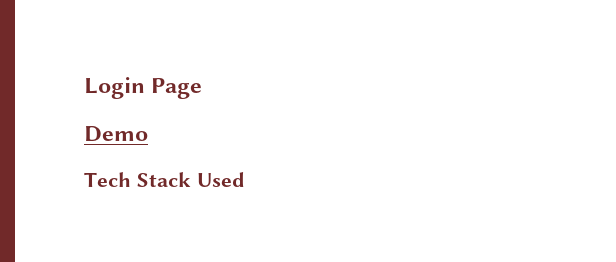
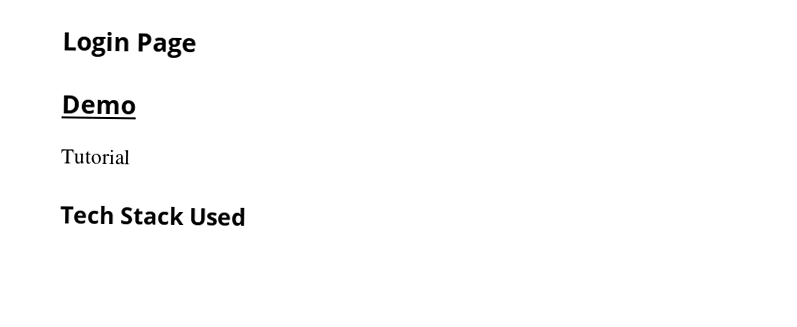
(148, 134) none -> [60,148,131,165] // Tutorial

